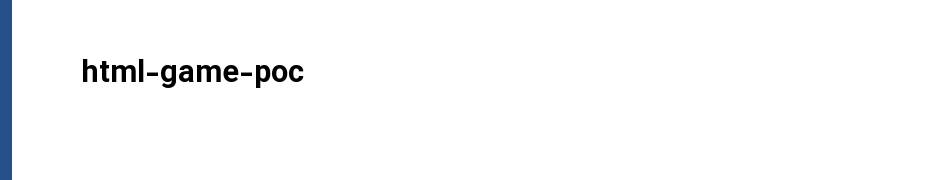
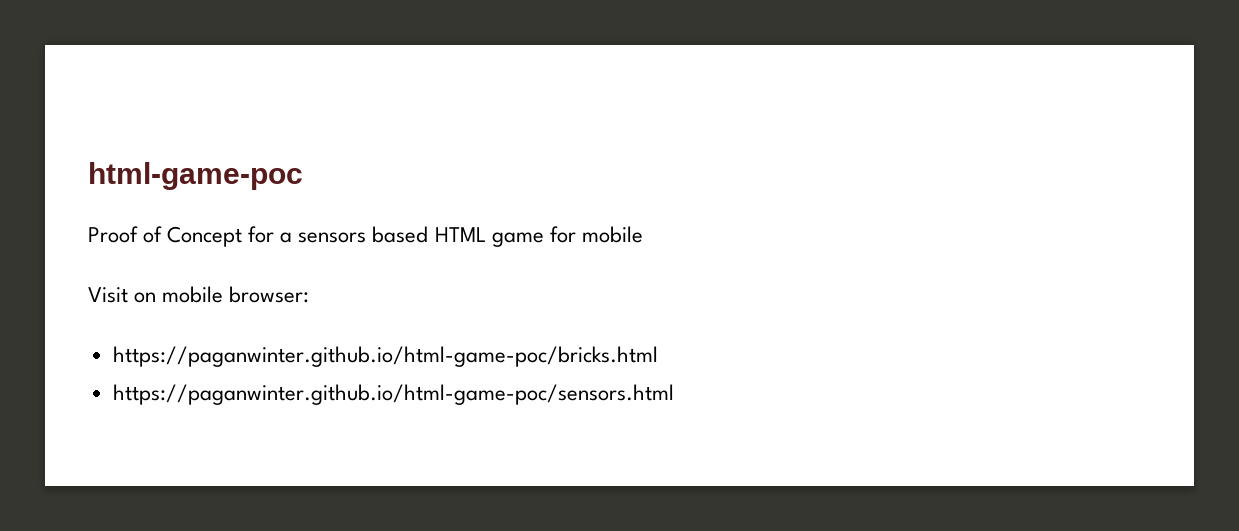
(304, 73) none -> [88,226,643,247] [88,286,310,303] [112,346,658,367] [112,384,674,405] // Proof of Concept for a sensors based HTML game for mobile // Visit on mobile browser: // https://paganwinter.github.io/html-game-poc/bricks.html // https://paganwinter.github.io/html-game-poc/sensors.html

